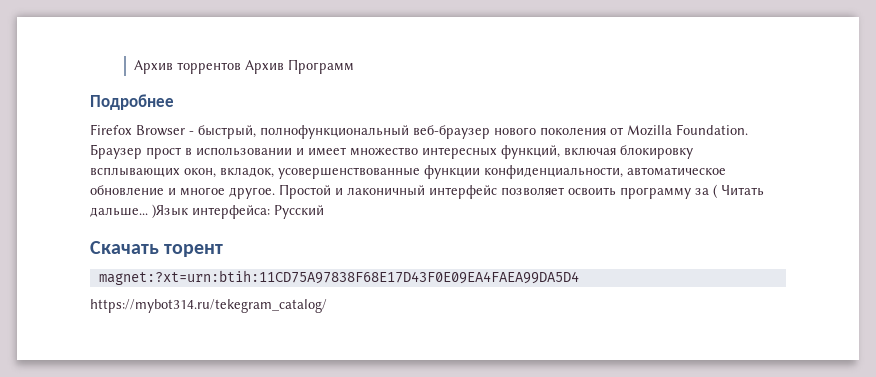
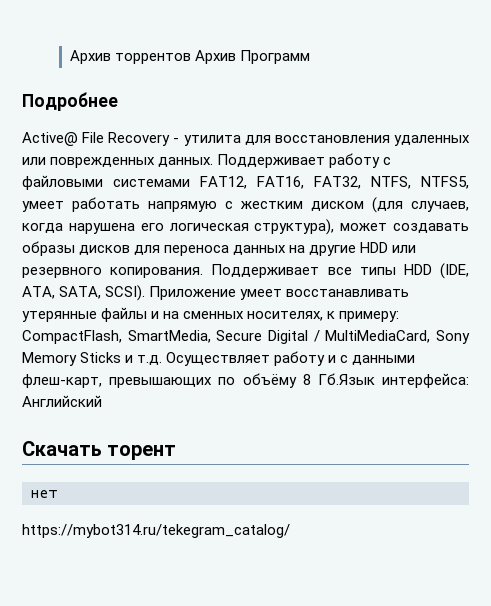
[90,124,748,139] [90,144,693,159] [90,165,726,179] [90,184,764,199] [90,204,324,219] Firefox Browser - быстрый, полнофункциональный веб-браузер нового поколения от Mozilla Foundation. Браузер прост в использовании и имеет множество интересных функций, включая блокировку всплывающих окон, вкладок, усовершенствованные функции конфиденциальности, автоматическое обновление и многое другое. Простой и лаконичный интерфейс позволяет освоить программу за ( Читать дальше... )Язык интерфейса: Русский -> [22,132,470,146] [22,153,392,168] [22,175,469,190] [22,197,469,213] [22,219,469,235] [22,241,417,256] [22,263,470,279] [22,285,410,301] [22,307,400,322] [22,330,471,344] [22,351,416,366] [22,373,470,388] [22,395,102,407] Active@ File Recovery - утилита для восстановления удаленных или поврежденных данных. Поддерживает работу с файловыми системами FAT12, FAT16, FAT32, NTFS, NTFS5, умеет работать напрямую с жестким диском (для случаев, когда нарушена его логическая структура), может создавать образы дисков для переноса данных на другие HDD или резервного копирования. Поддерживает все типы HDD (IDE, ATA, SATA, SCSI). Приложение умеет восстанавливать утерянные файлы и на сменных носителях, к примеру: CompactFlash, SmartMedia, Secure Digital / MultiMediaCard, Sony Memory Sticks и т.д. Осуществляет работу и с данными флеш-карт, превышающих по объёму 8 Гб.Язык интерфейса: Английский
[98,270,579,285] magnet:?xt=urn:btih:11CD75A97838F68E17D43F0E09EA4FAEA99DA5D4 -> [31,490,58,498] нет

